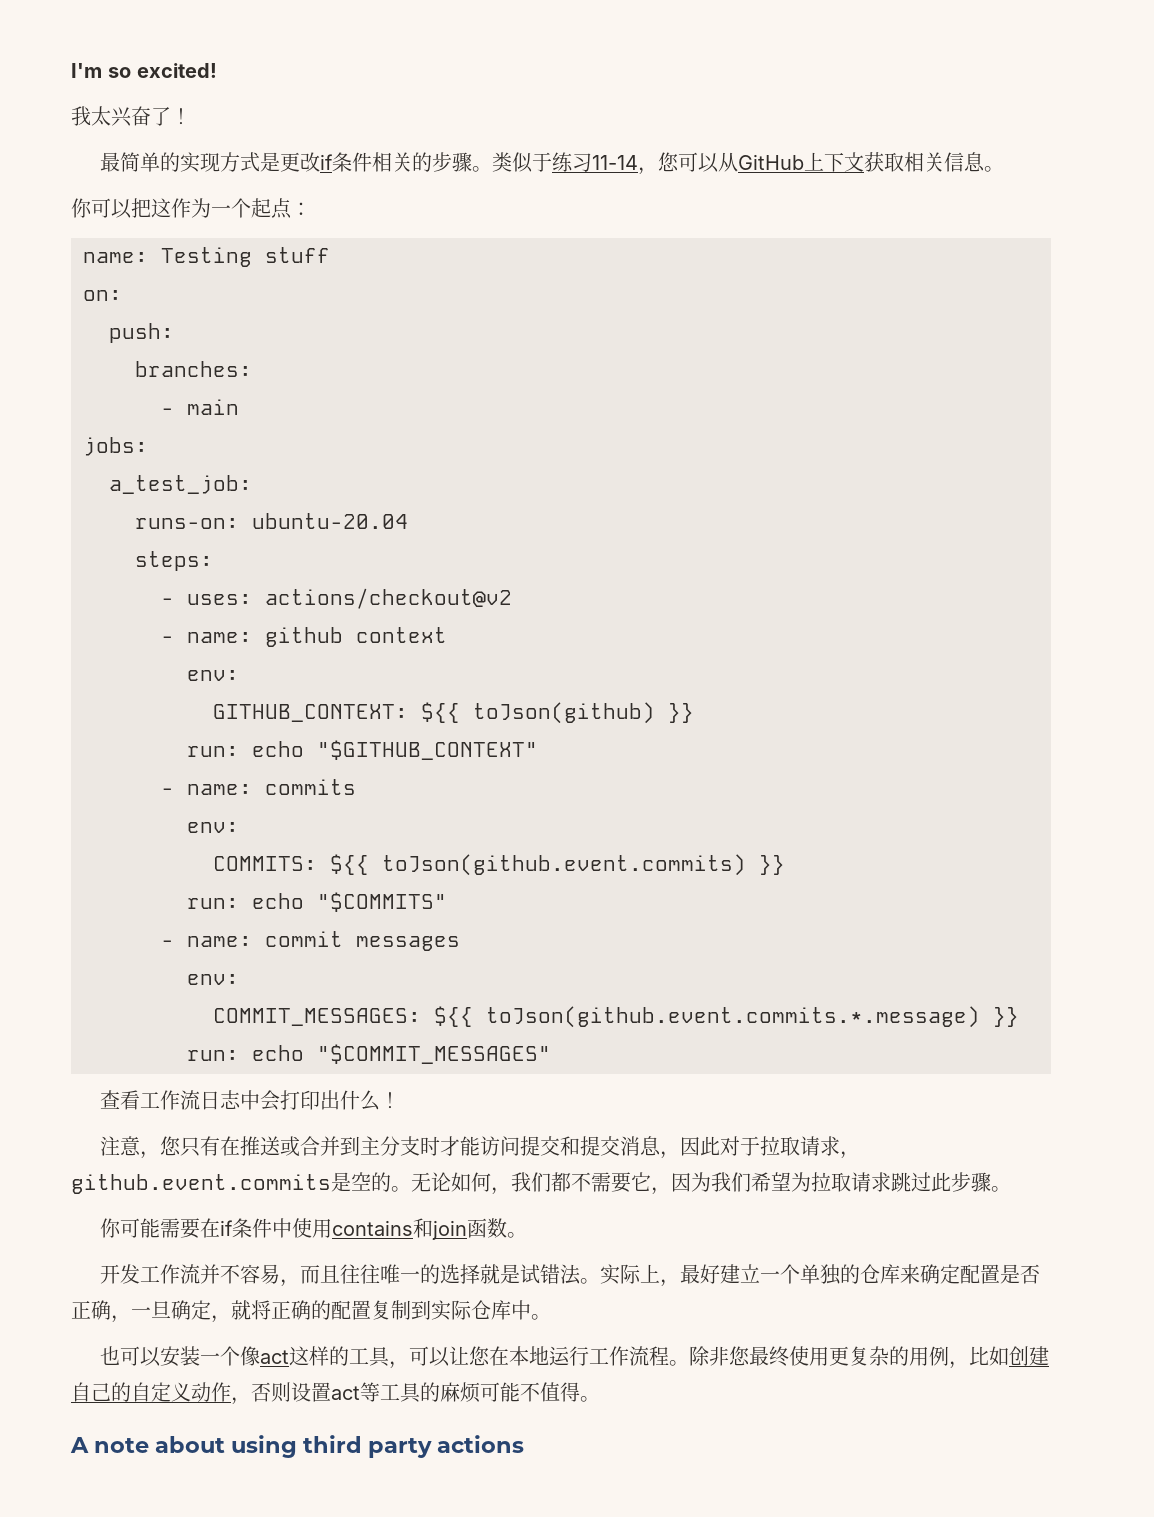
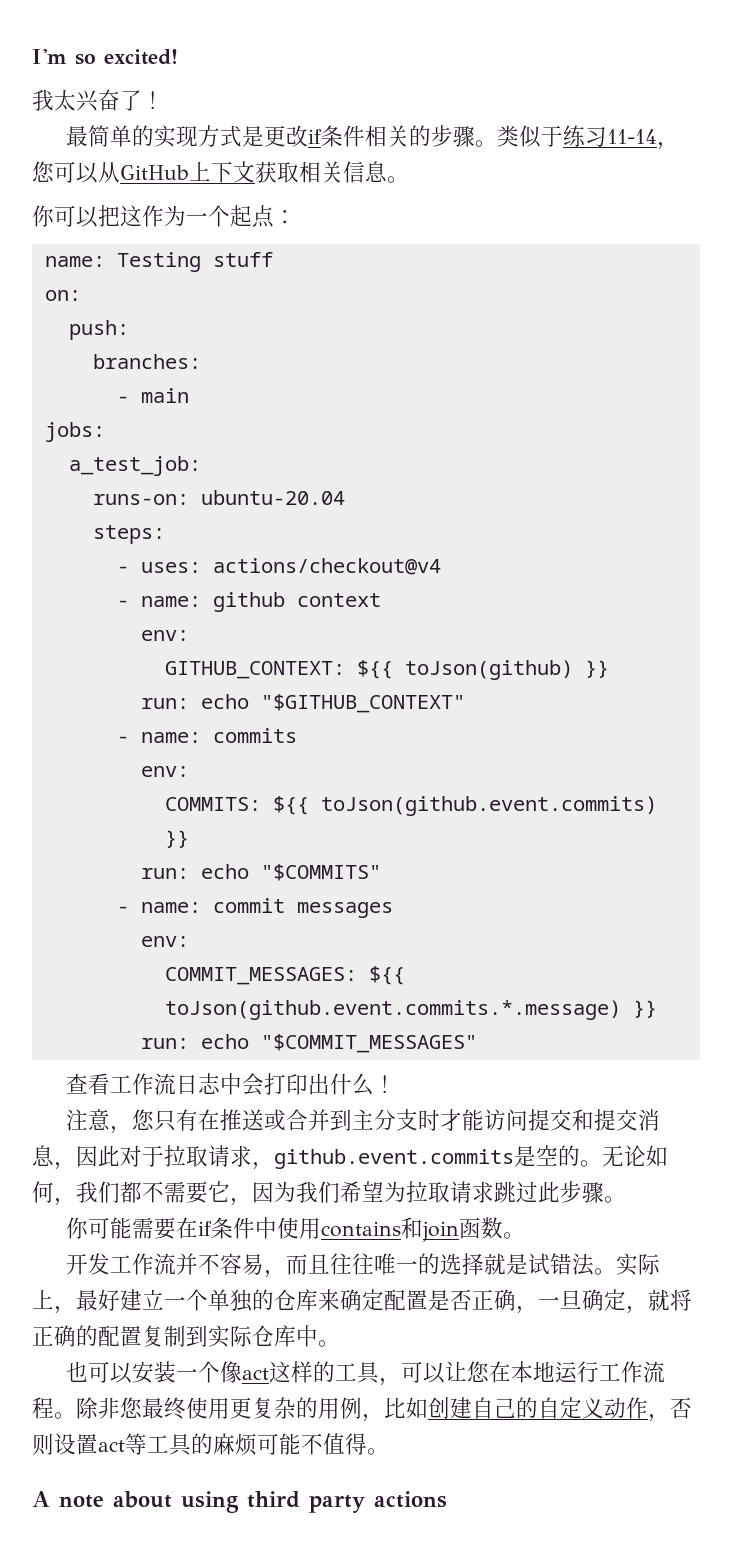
[265,588,512,609] actions/checkout@v2 -> [212,558,441,575] actions/checkout@v4

